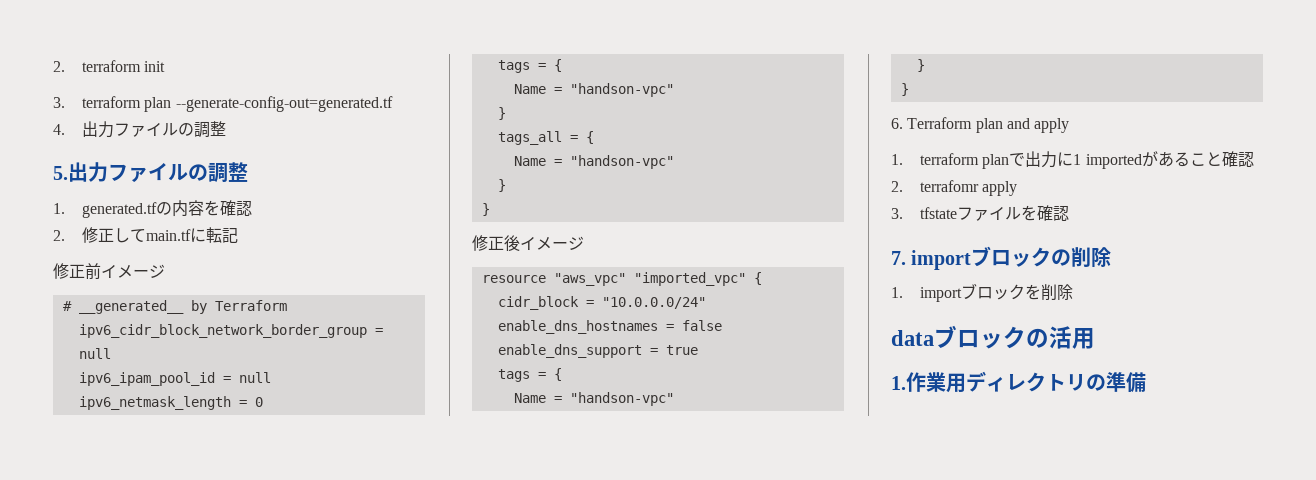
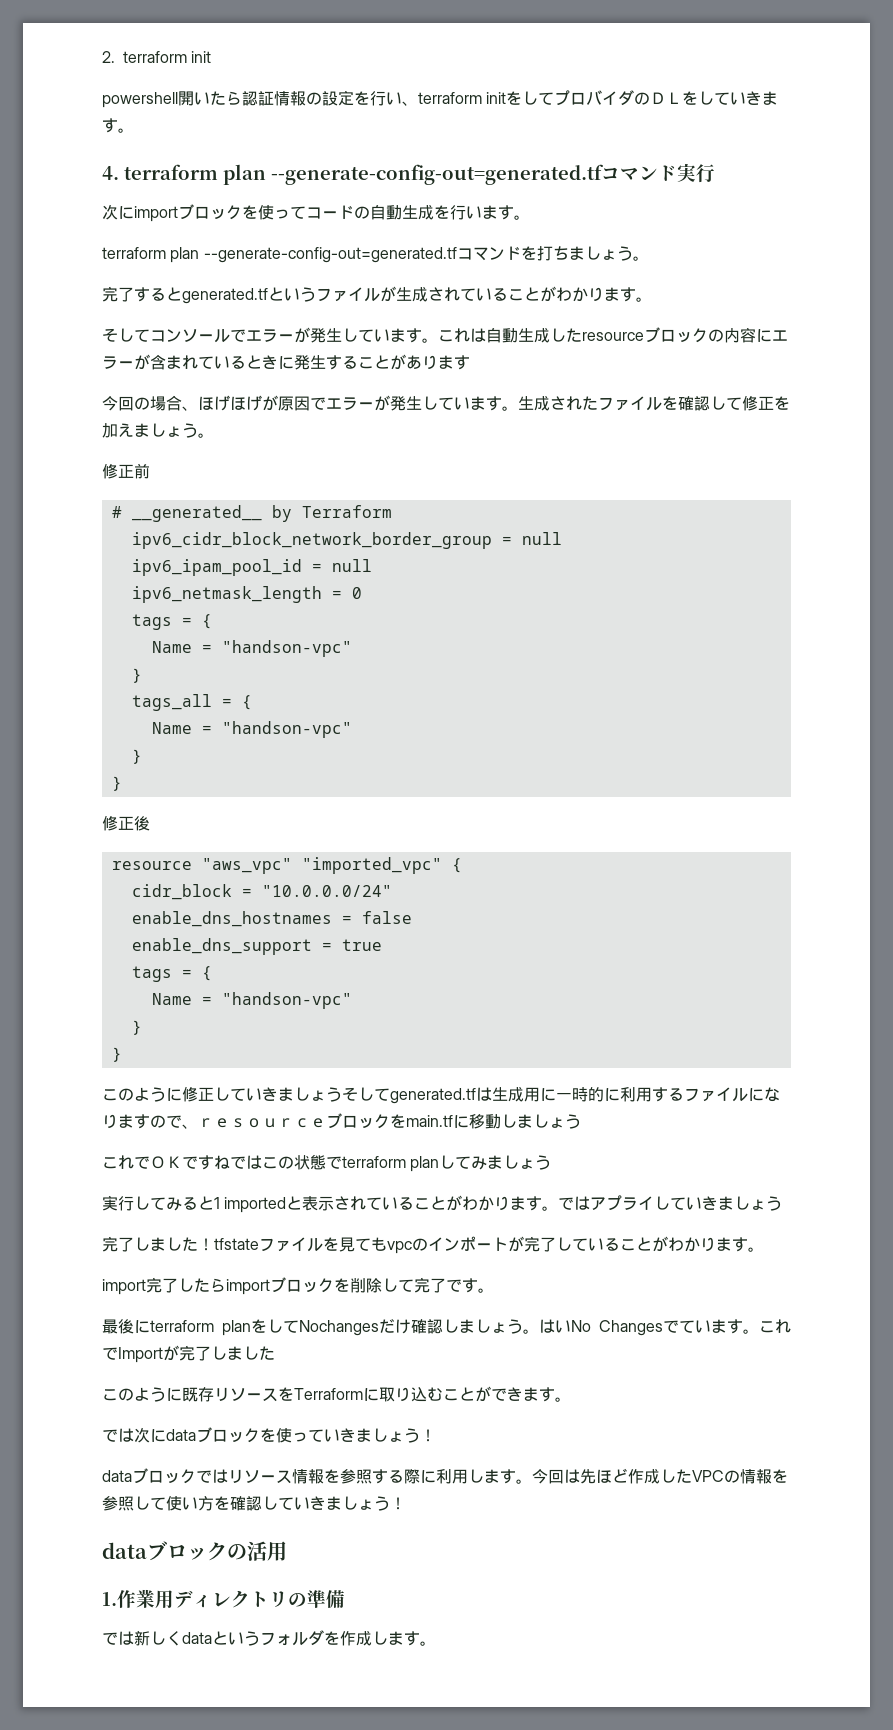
[53,96,393,112] [53,121,227,138] [53,162,248,183] [53,200,253,218] [53,227,239,243] 3. terraform plan --generate-config-out=generated.tf // 4.出力ファイルの調整 // 5.出力ファイルの調整 // 1. generated.tfの内容を確認 // 2.修正してmain.tfに転記 -> [102,90,779,108] [102,118,134,133] [102,163,715,185] [102,204,530,222] [102,246,649,263] [102,286,652,304] [102,327,788,343] [102,354,470,370] [102,395,790,411] [102,423,214,438] powershell開いたら認証情報の設定を行い、terraform initをしてプロバイダのＤＬをしていきます。 // 4. terraform plan --generate-config-out=generated.tfコマンド実行 // 次にimportブロックを使ってコードの自動生成を行います。 // terraform plan --generate-config-out=generated.tfコマンドを打ちましょう。 // 完了するとgenerated.tfというファイルが生成されていることがわかります。 // そしてコンソールでエラーが発生しています。これは自動生成したresourceブロックの内容にエラーが含まれているときに発生することがあります // 今回の場合、ほげほげが原因でエラーが発生しています。生成されたファイルを確認して修正を加えましょう。
[101,264,165,278] イメージ -> (150, 471) none
[520,236,584,250] イメージ -> (150, 823) none
[891,117,1070,133] [891,151,1254,169] [891,180,1018,196] [891,205,1070,221] [891,246,1112,270] [891,287,903,298] 6. Terraform plan and apply // 1. terraform planで出力に1 importedがあること確認 // 2. terrafomr apply // 3. tfstateファイルを確認 // 7. importブロックの削除 // 1. -> [102,1086,780,1104] [102,1113,581,1129] [102,1154,552,1172] [102,1195,783,1213] [102,1236,764,1254] [102,1277,226,1295] このように修正していきましょうそしてgenerated.tfは生成用に一時的に利用するファイルになりますので、ｒｅｓｏｕｒｃｅブロックをmain.tfに移動しましょう // これでＯＫですねではこの状態でterraform planしてみましょう // 実行してみると1 importedと表示されていることがわかります。ではアプライしていきましょう // 完了しました！tfstateファイルを見てもvpcのインポートが完了していることがわかります。 // import完了したら
(1074, 292) none -> [382,1277,494,1293] [102,1319,791,1336] [102,1345,275,1363] [102,1386,571,1402] [102,1427,436,1443] [102,1468,788,1484] [102,1496,406,1511] して完了です。 // 最後にterraform planをしてNochangesだけ確認しましょう。はいNo Changesでています。これでImportが完了しました // このように既存リソースをTerraformに取り込むことができます。 // では次にdataブロックを使っていきましょう！ // dataブロックではリソース情報を参照する際に利用します。今回は先ほど作成したVPCの情報を参照して使い方を確認していきましょう！
(1146, 382) none -> [102,1630,436,1646] // では新しくdataというフォルダを作成します。

